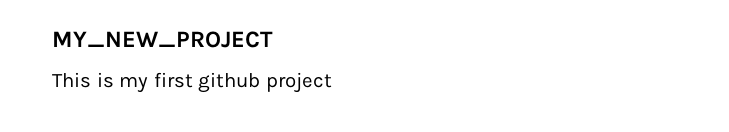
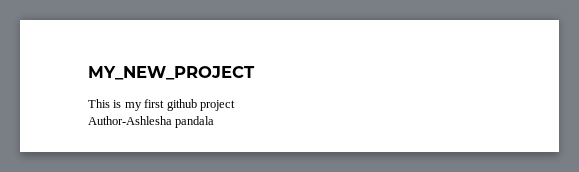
(332, 82) none -> [88,116,215,128] // Author-Ashlesha pandala

